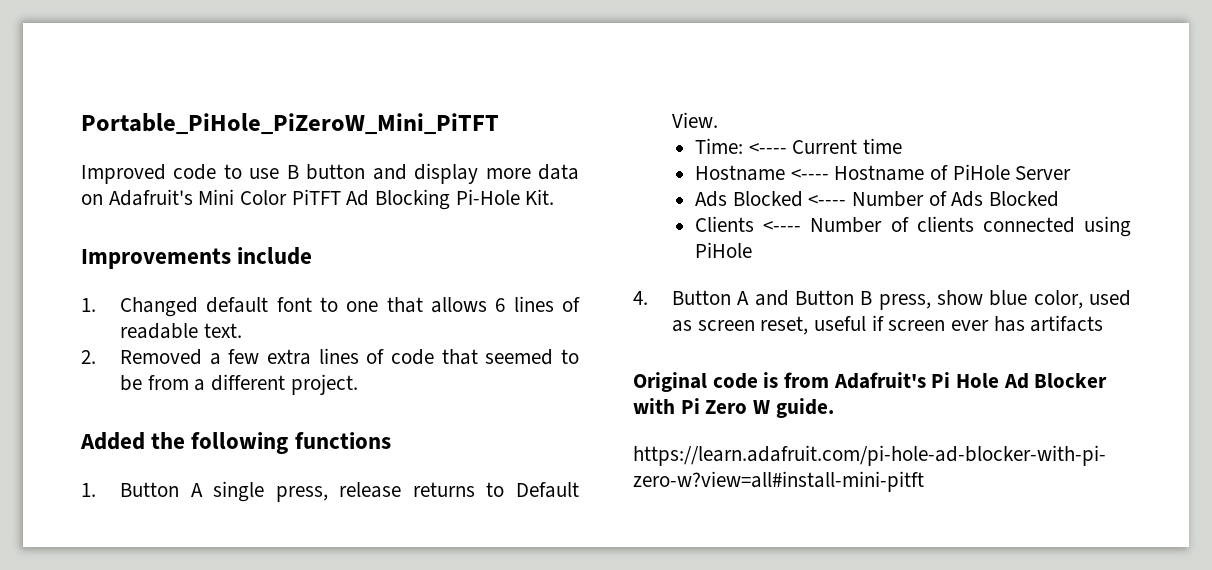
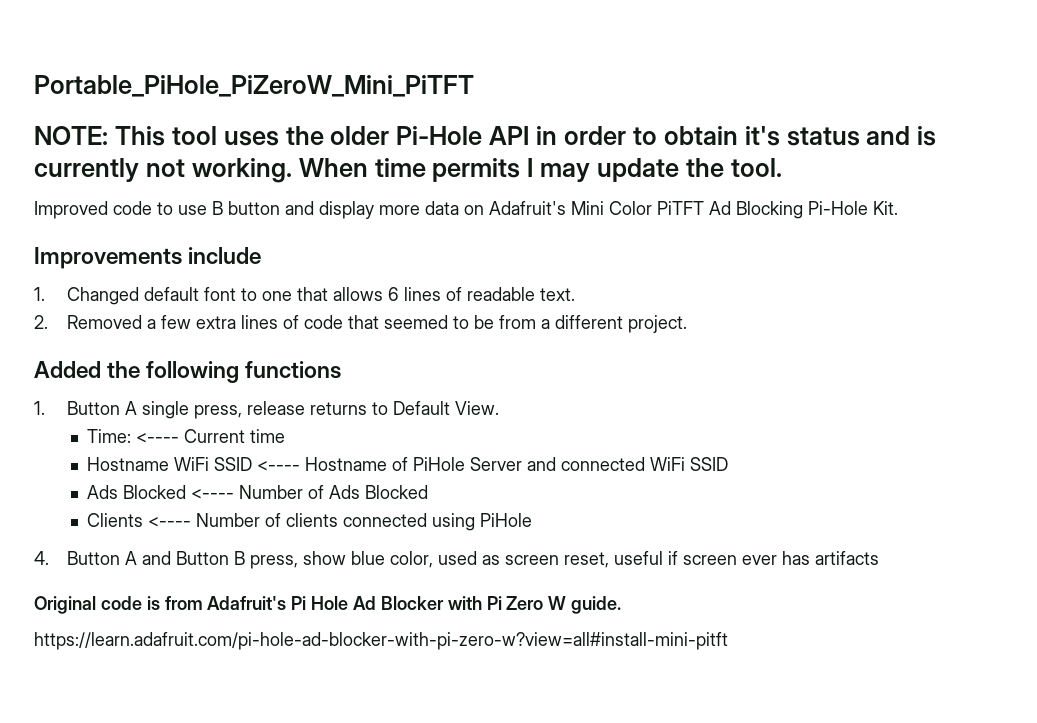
(499, 124) none -> [34,126,937,146] [34,158,782,183] // NOTE: This tool uses the older Pi-Hole API in order to obtain it's status and is currently not working. When time permits I may update the tool.
(786, 173) none -> [173,457,252,471] WiFi SSID
(1072, 173) none -> [526,457,728,471] and connected WiFi SSID

